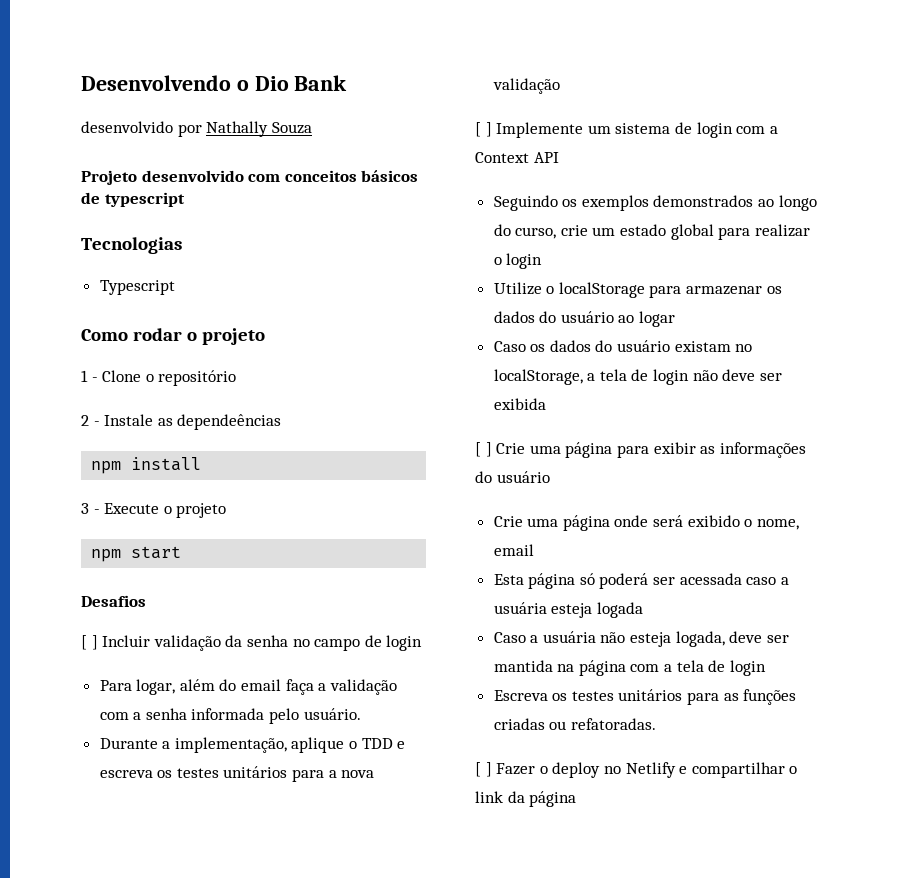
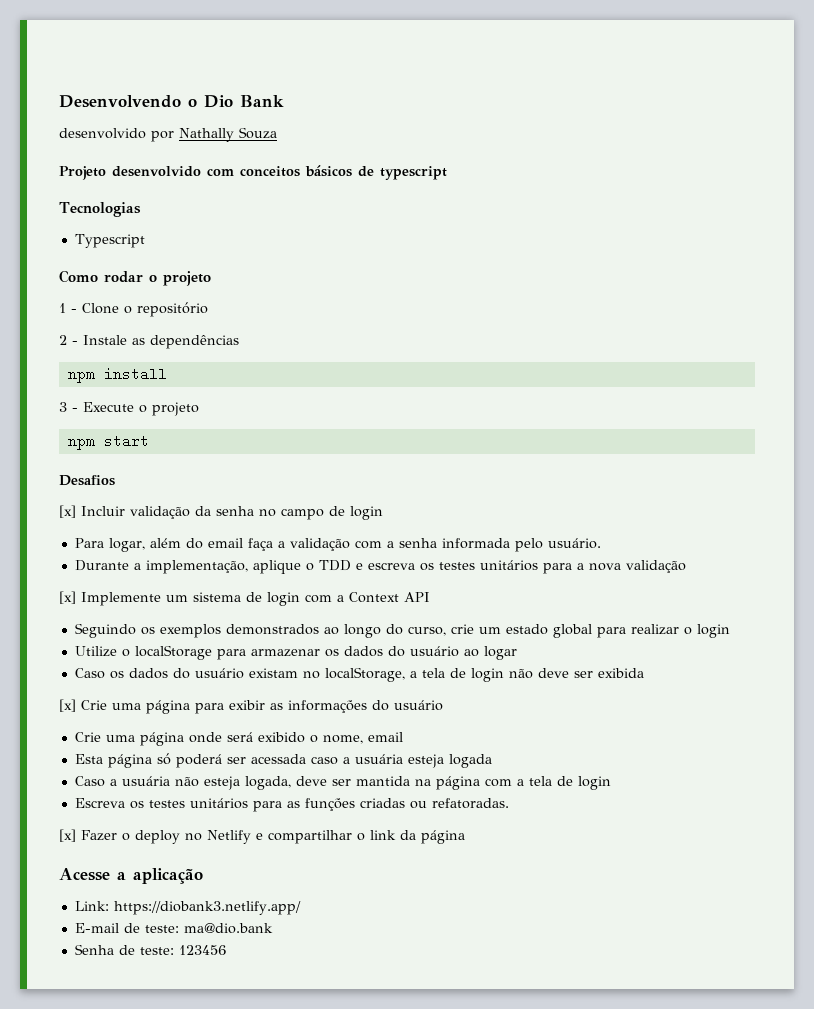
[177,414,282,430] dependeências -> [150,335,239,349] dependências
[81,635,98,650] [ ] -> [59,505,76,518] [x]
[475,122,492,137] [ ] -> [59,591,76,604] [x]
[475,442,492,457] [ ] -> [59,699,76,712] [x]
[475,762,492,777] [ ] -> [59,829,76,842] [x]
(577, 799) none -> [59,868,203,884] [74,901,301,915] [74,923,273,934] [74,944,226,955] // Acesse a aplicação // Link: https://diobank3.netlify.app/ // E-mail de teste: ma@dio.bank // Senha de teste: 123456

